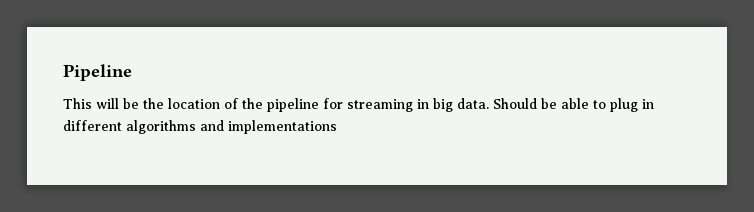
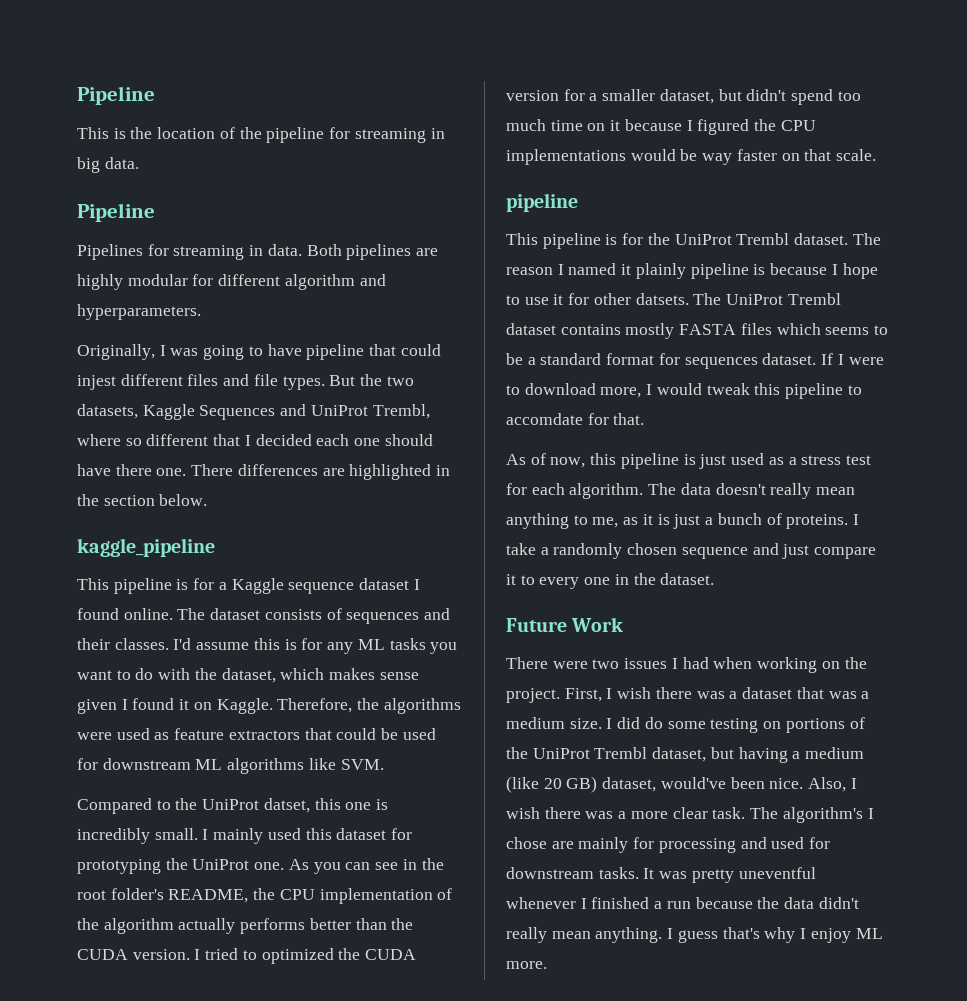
[96,98,139,109] will be -> [113,128,126,139] is
[493,98,654,112] [63,120,337,134] Should be able to plug in different algorithms and implementations -> [77,203,155,222] [77,244,439,260] [77,274,386,290] [77,304,201,320] [77,344,441,360] [77,374,414,390] [77,404,430,420] [77,434,433,446] [77,464,451,480] [77,494,208,506] [77,538,215,557] [77,578,420,594] [77,608,451,624] [77,638,458,654] [77,668,419,683] [77,698,461,714] [77,728,436,740] [77,758,384,774] [77,798,389,814] [77,828,413,844] [77,858,444,874] [77,888,453,904] [77,918,414,934] [77,948,417,964] [506,89,861,105] [506,119,816,135] [506,149,877,165] [506,193,578,212] [506,233,881,249] [506,263,878,279] [506,293,841,305] [506,323,889,339] [506,353,884,369] [506,383,862,399] [506,413,645,425] [506,453,871,469] [506,483,856,499] [506,513,859,529] [506,543,877,559] [506,573,715,589] [506,617,624,632] [506,657,867,673] [506,687,870,703] [506,717,865,733] [506,747,865,763] [506,776,857,793] [506,807,874,823] [506,837,831,853] [506,867,816,883] [506,897,859,909] [506,927,883,943] [506,961,547,969] // Pipeline // Pipelines for streaming in data. Both pipelines are highly modular for different algorithm and hyperparameters. // Originally, I was going to have pipeline that could injest different files and file types. But the two datasets, Kaggle Sequences and UniProt Trembl, where so different that I decided each one should have there one. There differences are highlighted in the section below. // kaggle_pipeline // This pipeline is for a Kaggle sequence dataset I found online. The dataset consists of sequences and their classes. I'd assume this is for any ML tasks you want to do with the dataset, which makes sense given I found it on Kaggle. Therefore, the algorithms were used as feature extractors that could be used for downstream ML algorithms like SVM. // Compared to the UniProt datset, this one is incredibly small. I mainly used this dataset for prototyping the UniProt one. As you can see in the root folder's README, the CPU implementation of the algorithm actually performs better than the CUDA version. I tried to optimized the CUDA version for a smaller dataset, but didn't spend too much time on it because I figured the CPU implementations would be way faster on that scale. // pipeline // This pipeline is for the UniProt Trembl dataset. The reason I named it plainly pipeline is because I hope to use it for other datsets. The UniProt Trembl dataset contains mostly FASTA files which seems to be a standard format for sequences dataset. If I were to download more, I would tweak this pipeline to accomdate for that. // As of now, this pipeline is just used as a stress test for each algorithm. The data doesn't really mean anything to me, as it is just a bunch of proteins. I take a randomly chosen sequence and just compare it to every one in the dataset. // Future Work // There were two issues I had when working on the project. First, I wish there was a dataset that was a medium size. I did do some testing on portions of the UniProt Trembl dataset, but having a medium (like 20 GB) dataset, would've been nice. Also, I wish there was a more clear task. The algorithm's I chose are mainly for processing and used for downstream tasks. It was pretty uneventful whenever I finished a run because the data didn't really mean anything. I guess that's why I enjoy ML more.

